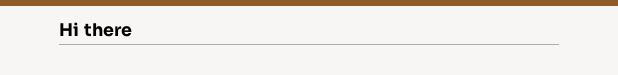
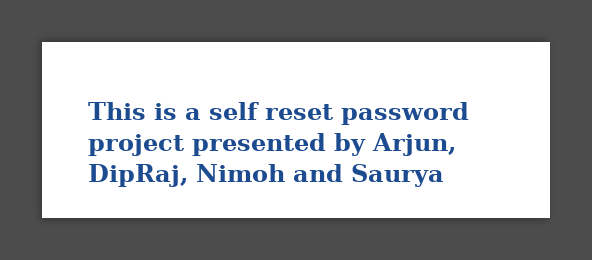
[59,22,132,37] Hi there -> [88,102,469,125] [88,133,456,156] [88,164,445,187] This is a self reset password project presented by Arjun, DipRaj, Nimoh and Saurya

